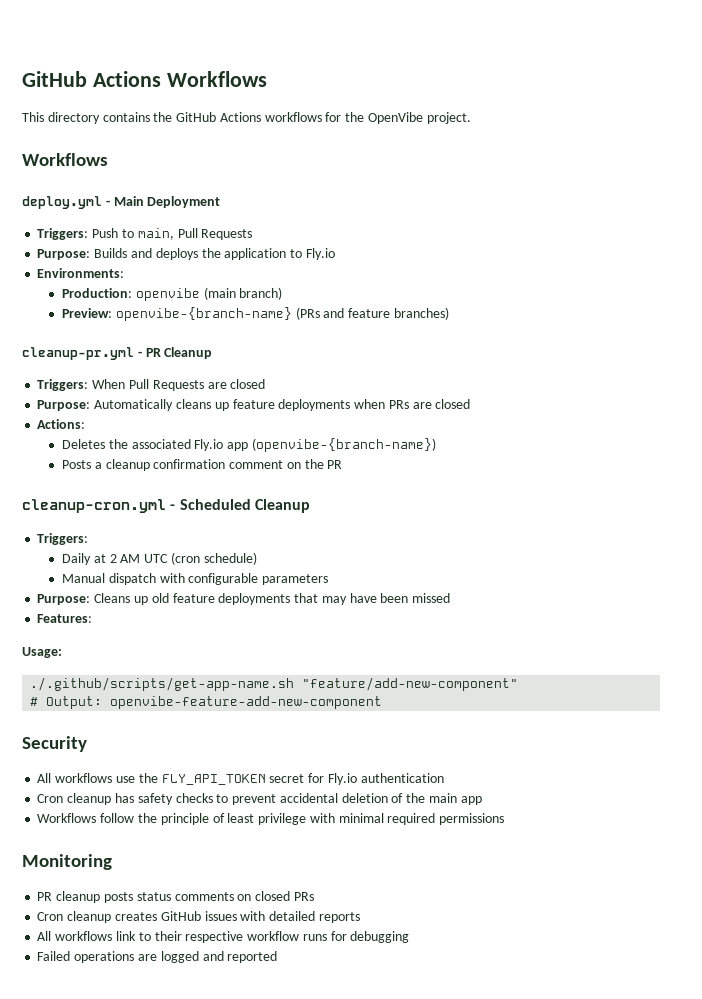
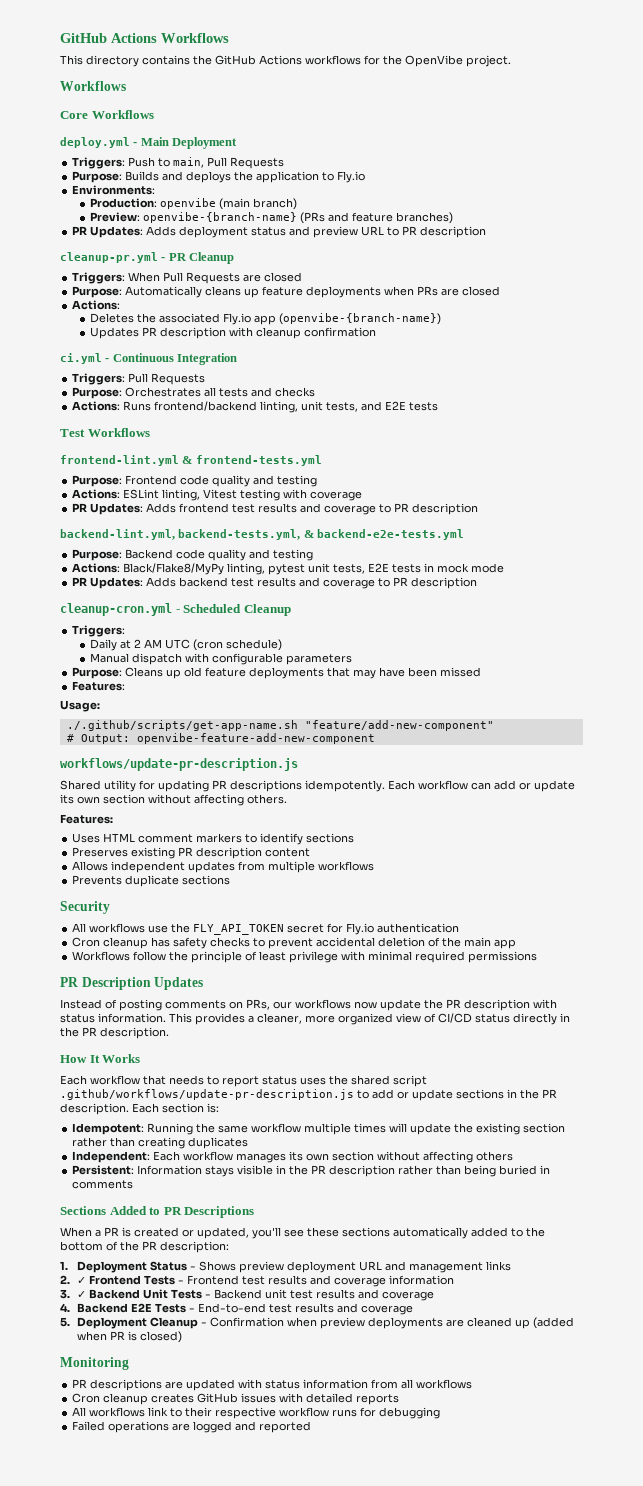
(108, 159) none -> [60,110,154,119] // Core Workflows
(449, 313) none -> [72,226,487,238] // PR Updates: Adds deployment status and preview URL to PR description
[62,459,343,471] Posts a cleanup confirmation comment on the PR -> [89,327,376,339] [60,353,238,365] [72,373,206,385] [72,387,316,399] [72,401,439,413] [60,428,150,437] [60,455,322,466] [72,475,318,487] [72,489,363,501] [72,503,479,515] [60,529,465,540] [72,549,314,561] [72,563,505,575] [72,577,478,589] Updates PR description with cleanup confirmation // ci.yml - Continuous Integration // Triggers: Pull Requests // Purpose: Orchestrates all tests and checks // Actions: Runs frontend/backend linting, unit tests, and E2E tests // Test Workflows // frontend-lint.yml & frontend-tests.yml // Purpose: Frontend code quality and testing // Actions: ESLint linting, Vitest testing with coverage // PR Updates: Adds frontend test results and coverage to PR description // backend-lint.yml, backend-tests.yml, & backend-e2e-tests.yml // Purpose: Backend code quality and testing // Actions: Black/Flake8/MyPy linting, pytest unit tests, E2E tests in mock mode // PR Updates: Adds backend test results and coverage to PR description
(383, 702) none -> [60,758,298,771] [60,780,575,792] [60,794,287,806] [60,814,113,824] [72,833,355,845] [72,847,311,859] [72,861,375,873] [72,875,231,887] // workflows/update-pr-description.js // Shared utility for updating PR descriptions idempotently. Each workflow can add or update its own section without affecting others. // Features: // Uses HTML comment markers to identify sections // Preserves existing PR description content // Allows independent updates from multiple workflows // Prevents duplicate sections
[22,854,112,870] [37,891,314,903] Monitoring // PR cleanup posts status comments on closed PRs -> [60,977,204,990] [60,999,557,1011] [60,1013,570,1025] [60,1027,169,1039] [60,1054,141,1063] [60,1075,427,1087] [60,1089,557,1101] [60,1103,219,1115] [72,1123,566,1135] [72,1137,249,1149] [72,1151,514,1163] [72,1165,551,1177] [72,1180,134,1189] [60,1206,255,1218] [60,1227,545,1239] [60,1241,229,1253] [60,1261,512,1273] [60,1275,455,1287] [60,1289,435,1301] [60,1303,414,1315] [60,1317,575,1329] [77,1331,183,1343] [60,1357,129,1370] [72,1379,473,1391] PR Description Updates // Instead of posting comments on PRs, our workflows now update the PR description with status information. This provides a cleaner, more organized view of CI/CD status directly in the PR description. // How It Works // Each workflow that needs to report status uses the shared script .github/workflows/update-pr-description.js to add or update sections in the PR description. Each section is: // Idempotent: Running the same workflow multiple times will update the existing section rather than creating duplicates // Independent: Each workflow manages its own section without affecting others // Persistent: Information stays visible in the PR description rather than being buried in comments // Sections Added to PR Descriptions // When a PR is created or updated, you'll see these sections automatically added to the bottom of the PR description: // 1. Deployment Status - Shows preview deployment URL and management links // 2. ✓ Frontend Tests - Frontend test results and coverage information // 3. ✓ Backend Unit Tests - Backend unit test results and coverage // 4. Backend E2E Tests - End-to-end test results and coverage // 5. Deployment Cleanup - Confirmation when preview deployments are cleaned up (added when PR is closed) // Monitoring // PR descriptions are updated with status information from all workflows

